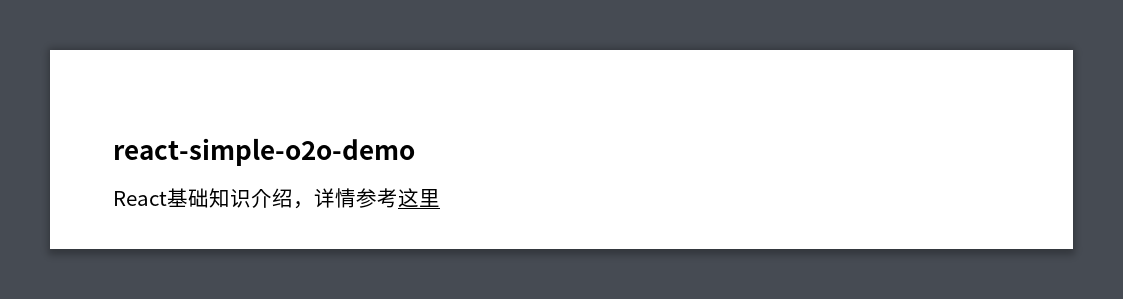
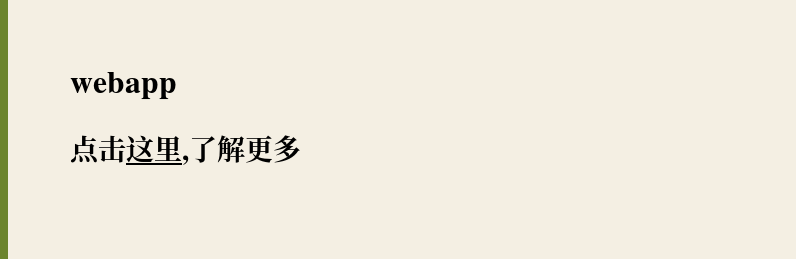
[113,138,415,166] [113,188,440,209] react-simple-o2o-demo // React基础知识介绍，详情参考这里 -> [70,72,177,100] [70,135,301,165] webapp // 点击这里,了解更多

